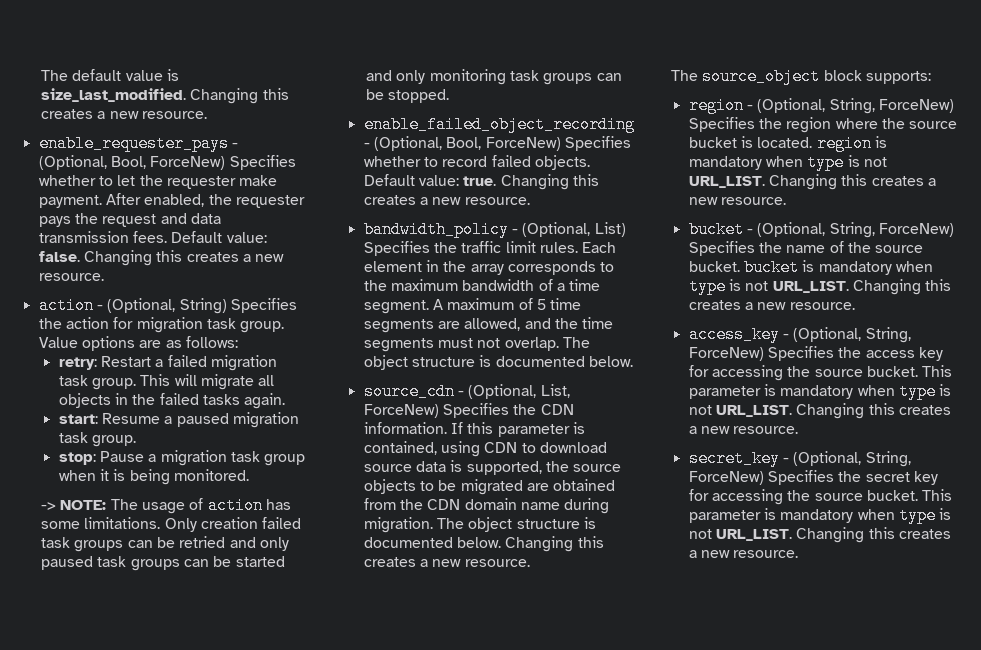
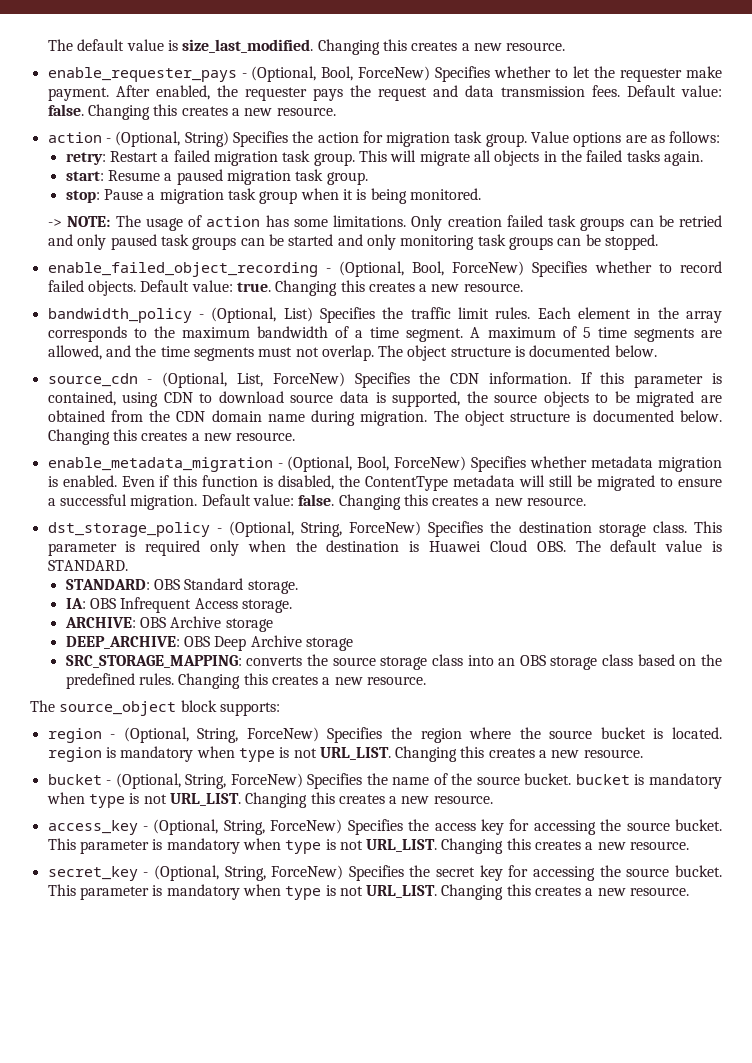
(530, 563) none -> [47,456,722,472] [47,475,722,491] [47,494,587,510] [47,521,722,537] [47,540,722,556] [47,560,128,571] [65,578,298,594] [65,597,293,613] [64,616,273,632] [65,635,354,651] [65,654,723,670] [65,673,427,689] // enable_metadata_migration - (Optional, Bool, ForceNew) Specifies whether metadata migration is enabled. Even if this function is disabled, the ContentType metadata will still be migrated to ensure a successful migration. Default value: false. Changing this creates a new resource. // dst_storage_policy - (Optional, String, ForceNew) Specifies the destination storage class. This parameter is required only when the destination is Huawei Cloud OBS. The default value is STANDARD. // STANDARD: OBS Standard storage. // IA: OBS Infrequent Access storage. // ARCHIVE: OBS Archive storage // DEEP_ARCHIVE: OBS Deep Archive storage // SRC_STORAGE_MAPPING: converts the source storage class into an OBS storage class based on the predefined rules. Changing this creates a new resource.

